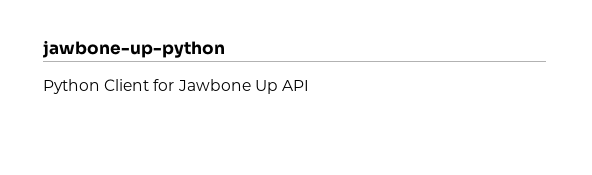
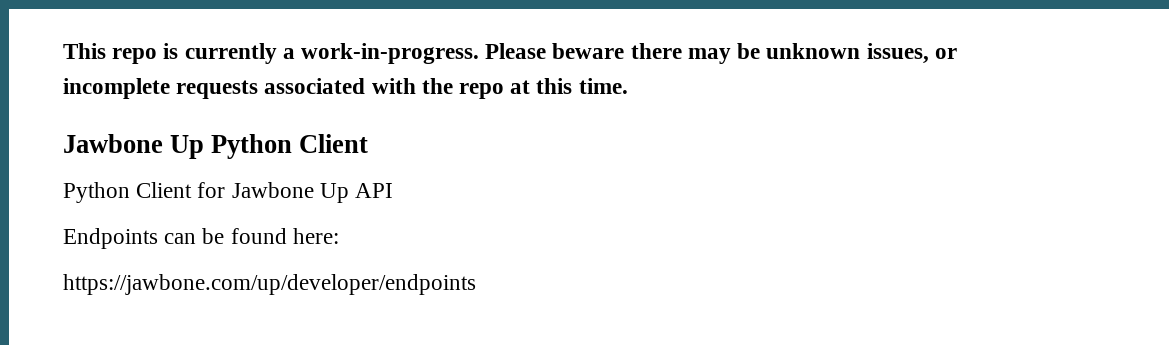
[43,40,225,58] jawbone-up-python -> [63,43,957,64] [63,78,628,99] [63,134,369,159] This repo is currently a work-in-progress. Please beware there may be unknown issues, or incomplete requests associated with the repo at this time. // Jawbone Up Python Client
(309, 85) none -> [63,228,339,249] [63,274,476,295] // Endpoints can be found here: // https://jawbone.com/up/developer/endpoints

